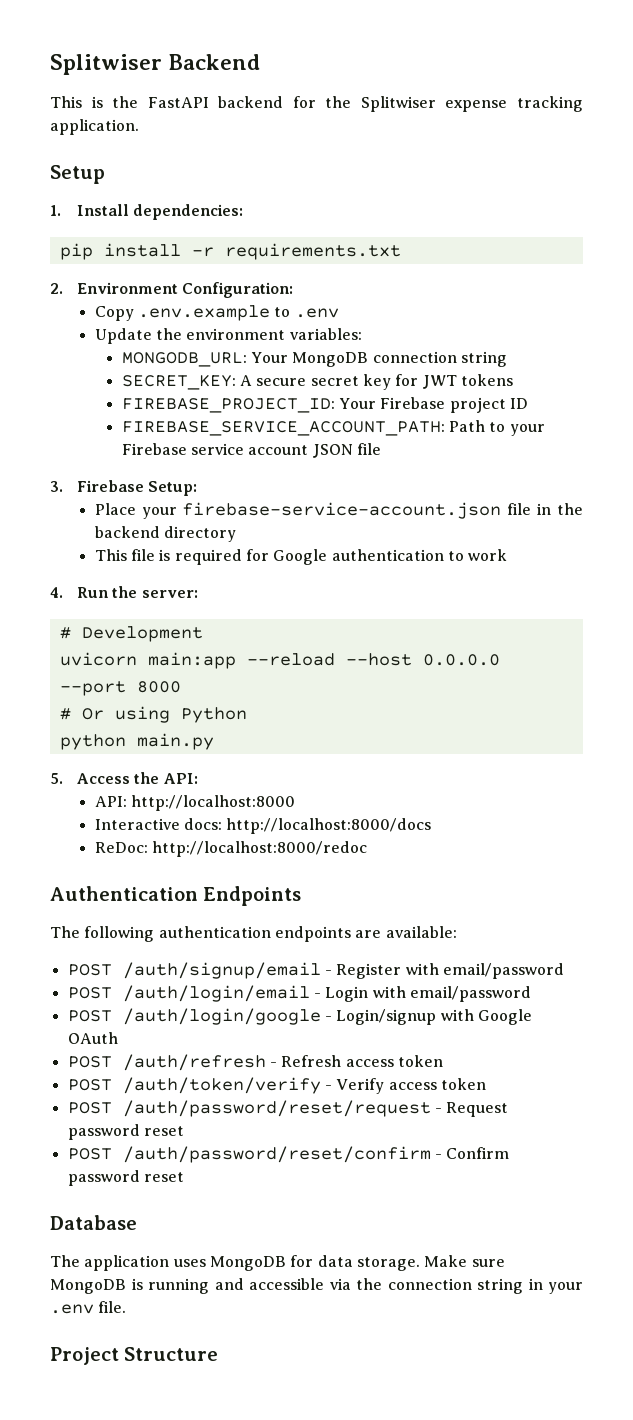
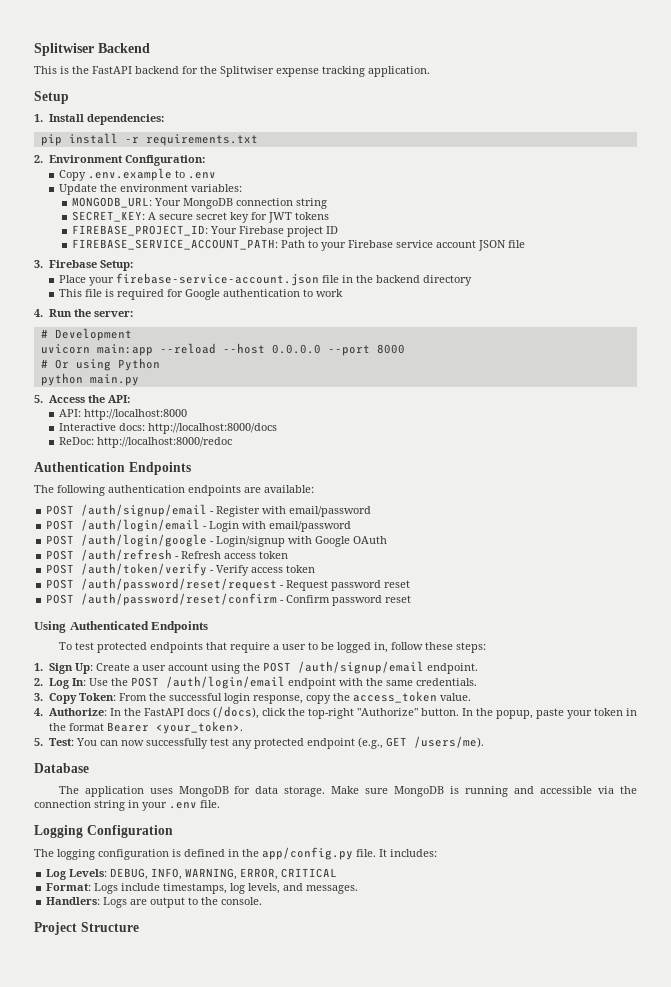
(184, 1177) none -> [34,621,209,633] [58,642,486,653] [34,661,478,674] [34,676,477,689] [34,691,471,704] [34,706,637,719] [48,721,243,734] [34,736,484,749] // Using Authenticated Endpoints // To test protected endpoints that require a user to be logged in, follow these steps: // 1. Sign Up: Create a user account using the POST /auth/signup/email endpoint. // 2. Log In: Use the POST /auth/login/email endpoint with the same credentials. // 3. Copy Token: From the successful login response, copy the access_token value. // 4. Authorize: In the FastAPI docs (/docs), click the top-right "Authorize" button. In the popup, paste your token in the format Bearer <your_token>. // 5. Test: You can now successfully test any protected endpoint (e.g., GET /users/me).
(127, 1307) none -> [34,825,173,838] [34,847,437,860] [46,868,338,880] [46,883,359,894] [46,897,263,908] // Logging Configuration // The logging configuration is defined in the app/config.py file. It includes: // Log Levels: DEBUG, INFO, WARNING, ERROR, CRITICAL // Format: Logs include timestamps, log levels, and messages. // Handlers: Logs are output to the console.

